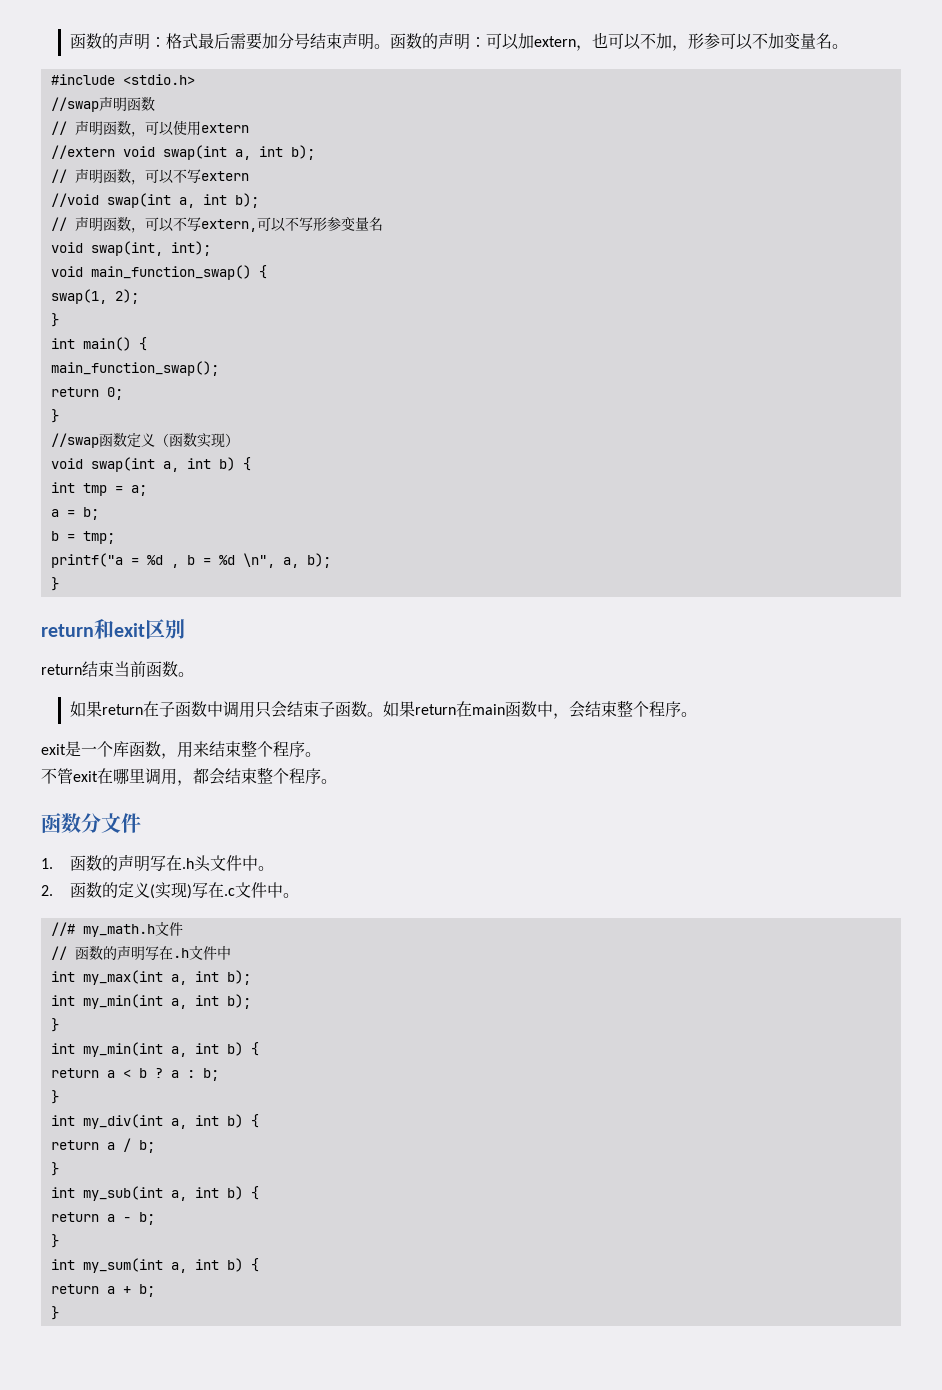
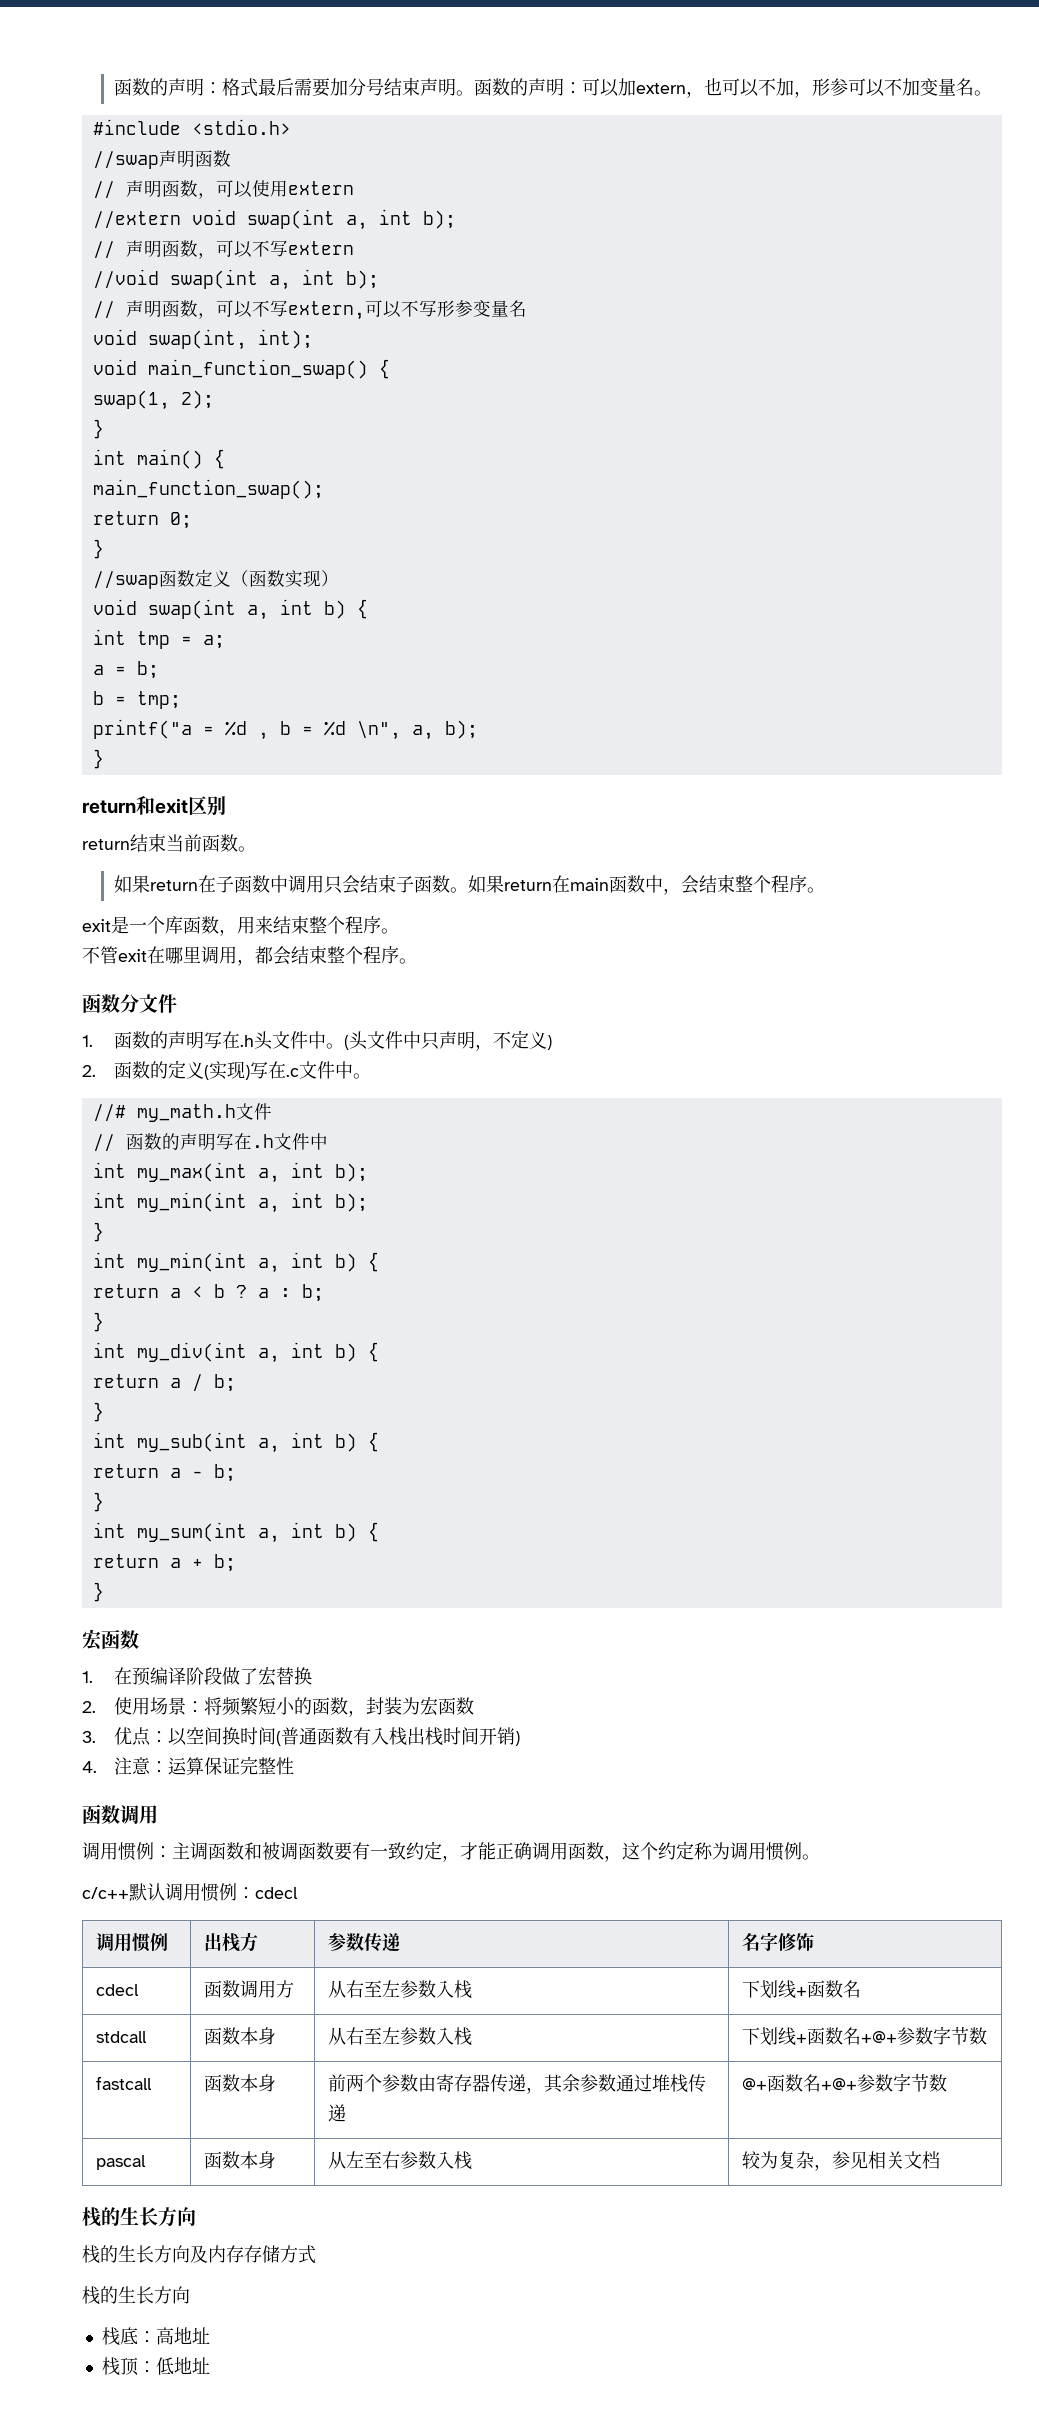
(274, 868) none -> [343,1030,552,1051] (头文件中只声明，不定义)
(59, 1313) none -> [82,1629,139,1651] [82,1667,312,1686] [82,1697,474,1717] [82,1727,520,1746] [82,1756,294,1775] [82,1804,158,1824] [82,1841,820,1862] [82,1883,298,1902] [96,1933,169,1952] [204,1932,259,1952] [328,1933,401,1952] [742,1932,815,1951] [96,1984,140,1996] [204,1980,295,1998] [328,1980,473,1999] [742,1980,862,1999] [96,2031,148,2043] [204,2027,277,2045] [328,2027,473,2046] [742,2026,988,2046] [96,2076,153,2090] [204,2074,277,2092] [328,2074,707,2094] [328,2104,347,2122] [742,2073,948,2092] [96,2155,147,2170] [204,2151,277,2169] [328,2151,473,2170] [742,2151,941,2171] [82,2207,196,2227] [82,2245,316,2264] [82,2286,190,2305] [101,2327,210,2346] [101,2357,210,2376] // 宏函数 // 1.在预编译阶段做了宏替换 // 2.使用场景：将频繁短小的函数，封装为宏函数 // 3.优点：以空间换时间(普通函数有入栈出栈时间开销) // 4.注意：运算保证完整性 // 函数调用 // 调用惯例：主调函数和被调函数要有一致约定，才能正确调用函数，这个约定称为调用惯例。 // c/c++默认调用惯例：cdecl // 调用惯例 | 出栈方 | 参数传递 | 名字修饰 // cdecl | 函数调用方 | 从右至左参数入栈 | 下划线+函数名 // stdcall | 函数本身 | 从右至左参数入栈 | 下划线+函数名+@+参数字节数 // fastcall | 函数本身 | 前两个参数由寄存器传递，其余参数通过堆栈传递 | @+函数名+@+参数字节数 // pascal | 函数本身 | 从左至右参数入栈 | 较为复杂，参见相关文档 // 栈的生长方向 // 栈的生长方向及内存存储方式 // 栈的生长方向 // 栈底：高地址 // 栈顶：低地址

